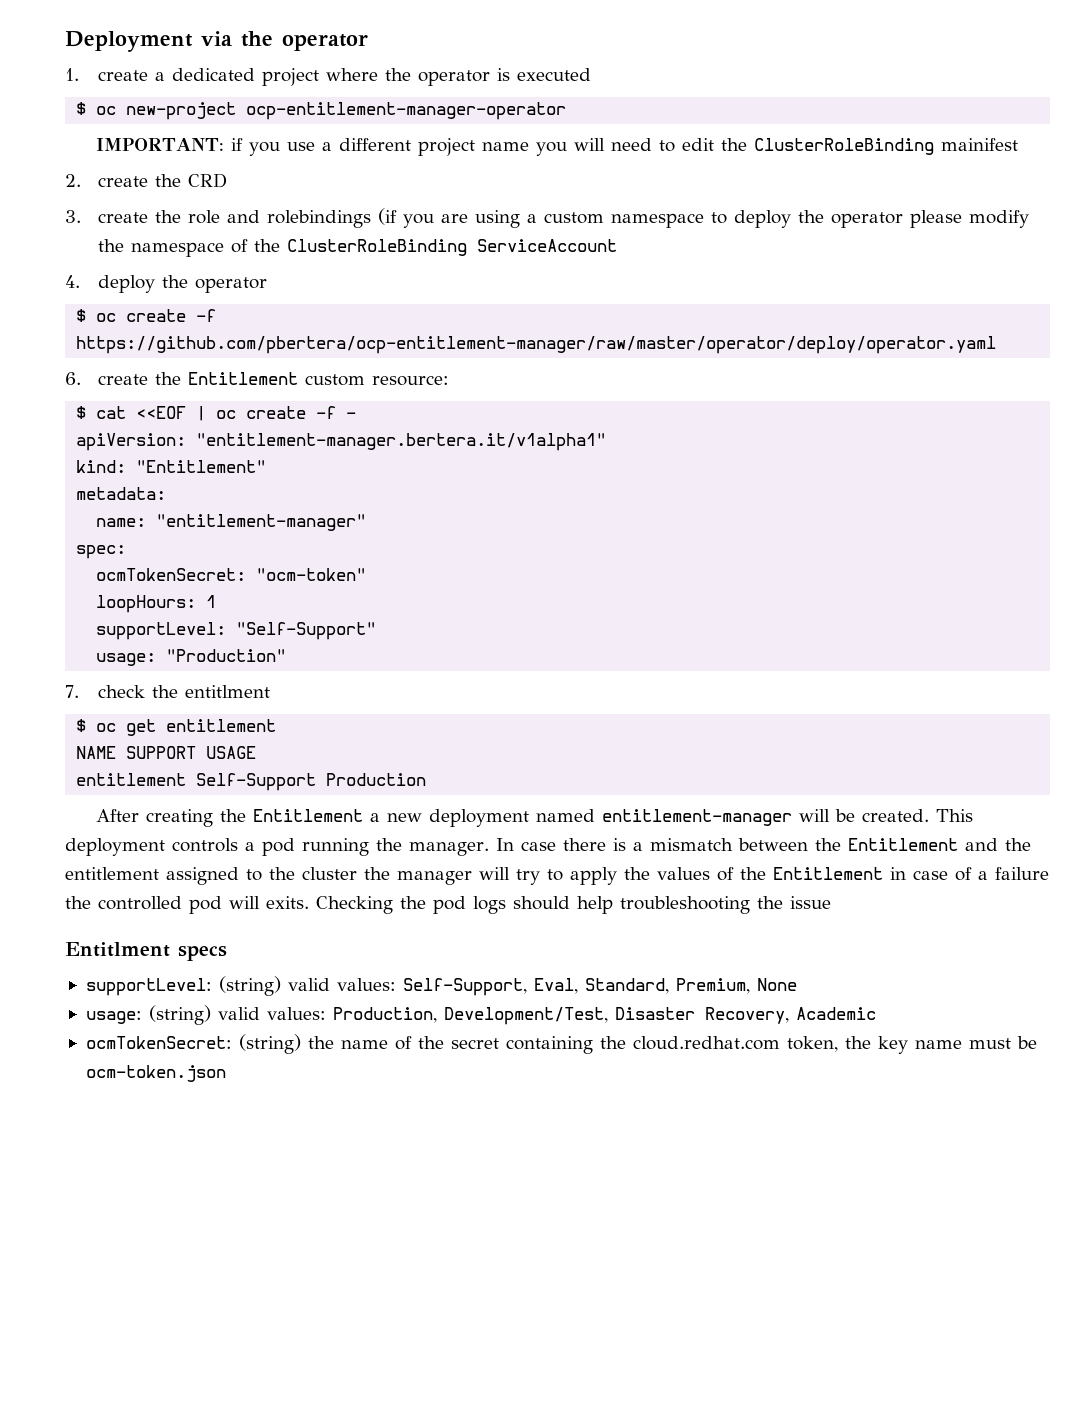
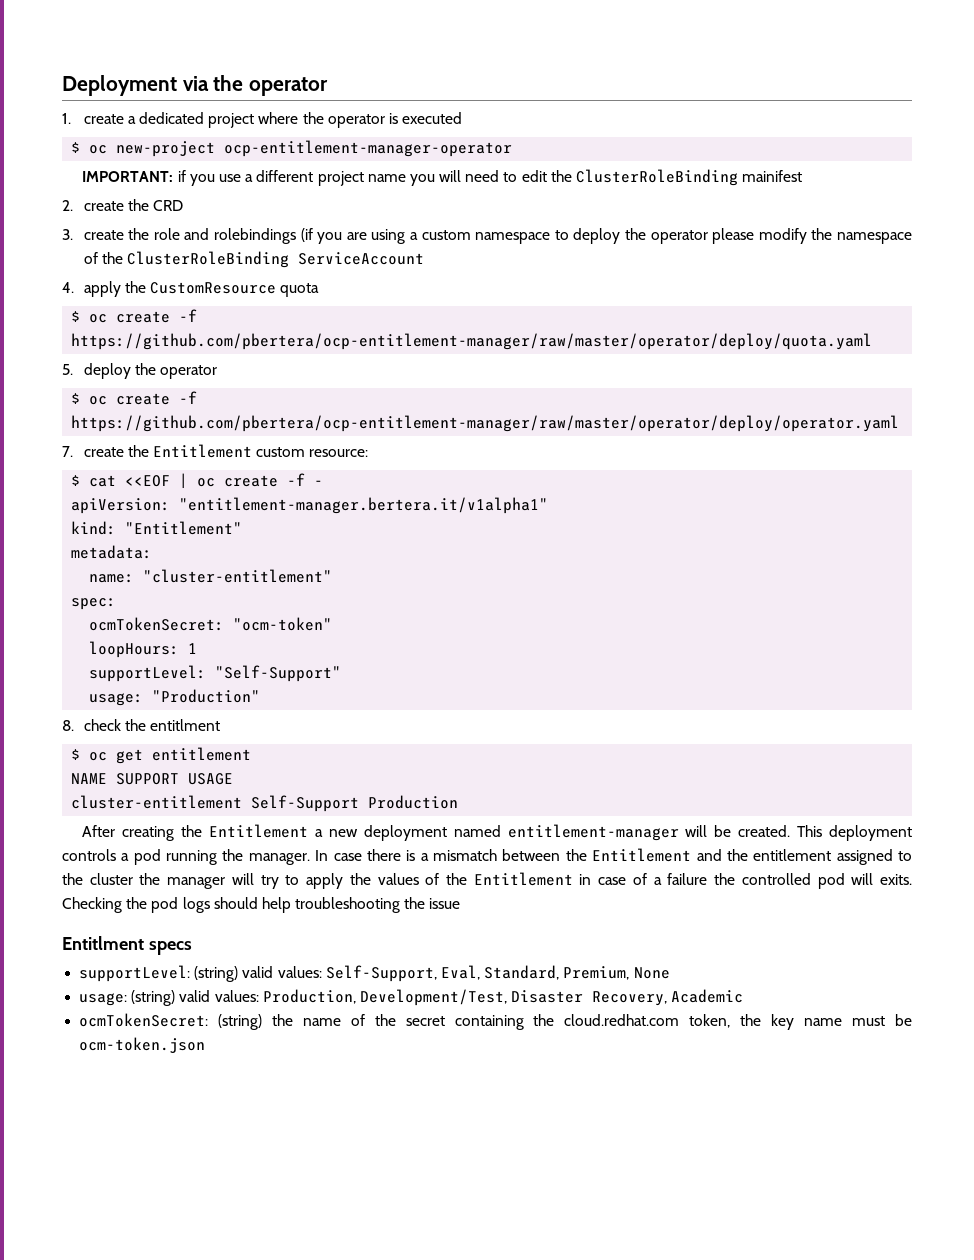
(80, 281) none -> [83,281,320,297] [71,309,198,323] [71,333,873,350] [62,364,73,375] apply the CustomResource quota // $ oc create -f https://github.com/pbertera/ocp-entitlement-manager/raw/master/operator/deploy/quota.yaml // 5.
[65,372,81,385] 6. -> [62,446,73,457] 7.
[156,514,367,531] "entitlement-manager" -> [143,569,333,583] "cluster-entitlement"
[65,685,79,698] 7. -> [62,720,74,731] 8.
[76,773,187,786] entitlement -> [71,795,243,809] cluster-entitlement

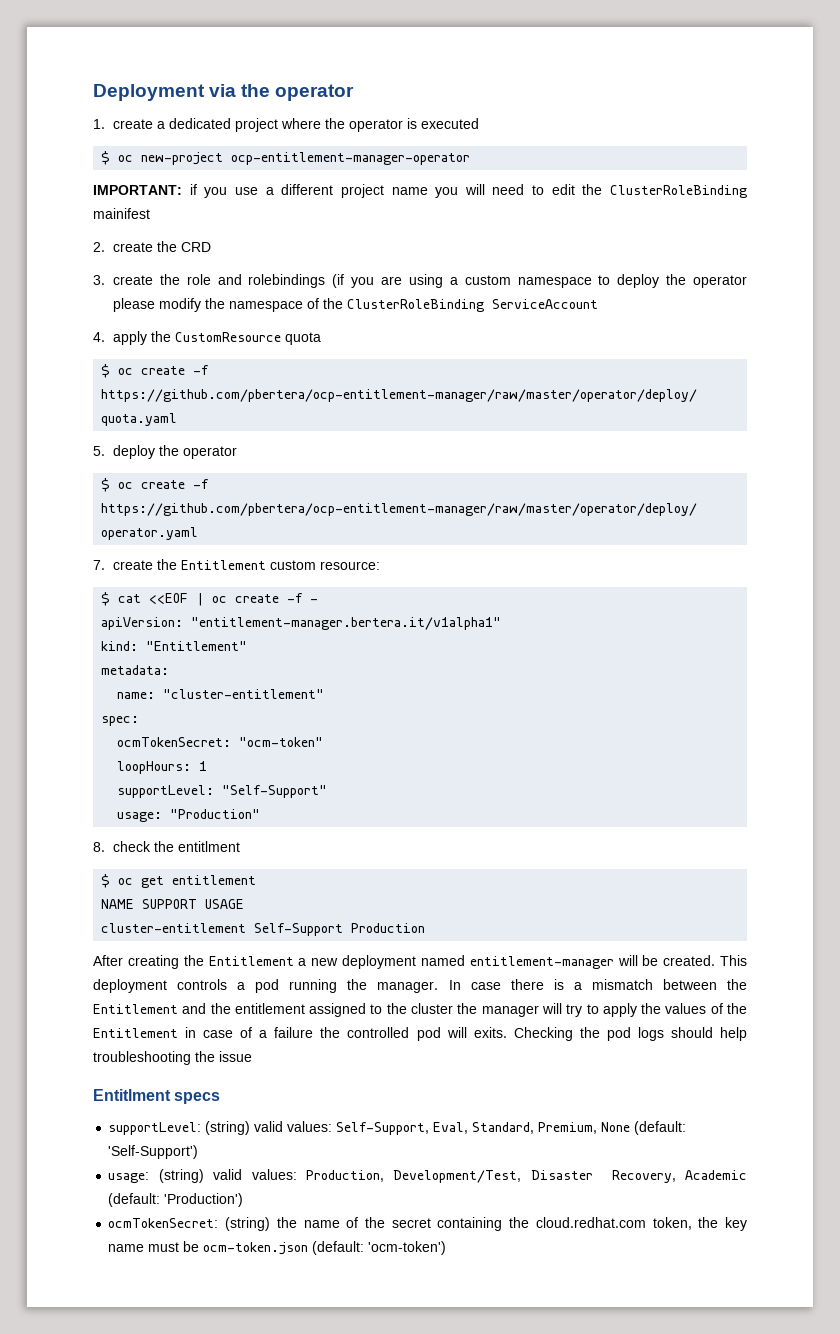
(670, 973) none -> [634,1121,687,1135] [108,1145,199,1159] (default: 'Self-Support')
(744, 996) none -> [108,1193,244,1207] (default: 'Production')
(206, 1045) none -> [312,1241,447,1255] (default: 'ocm-token')

